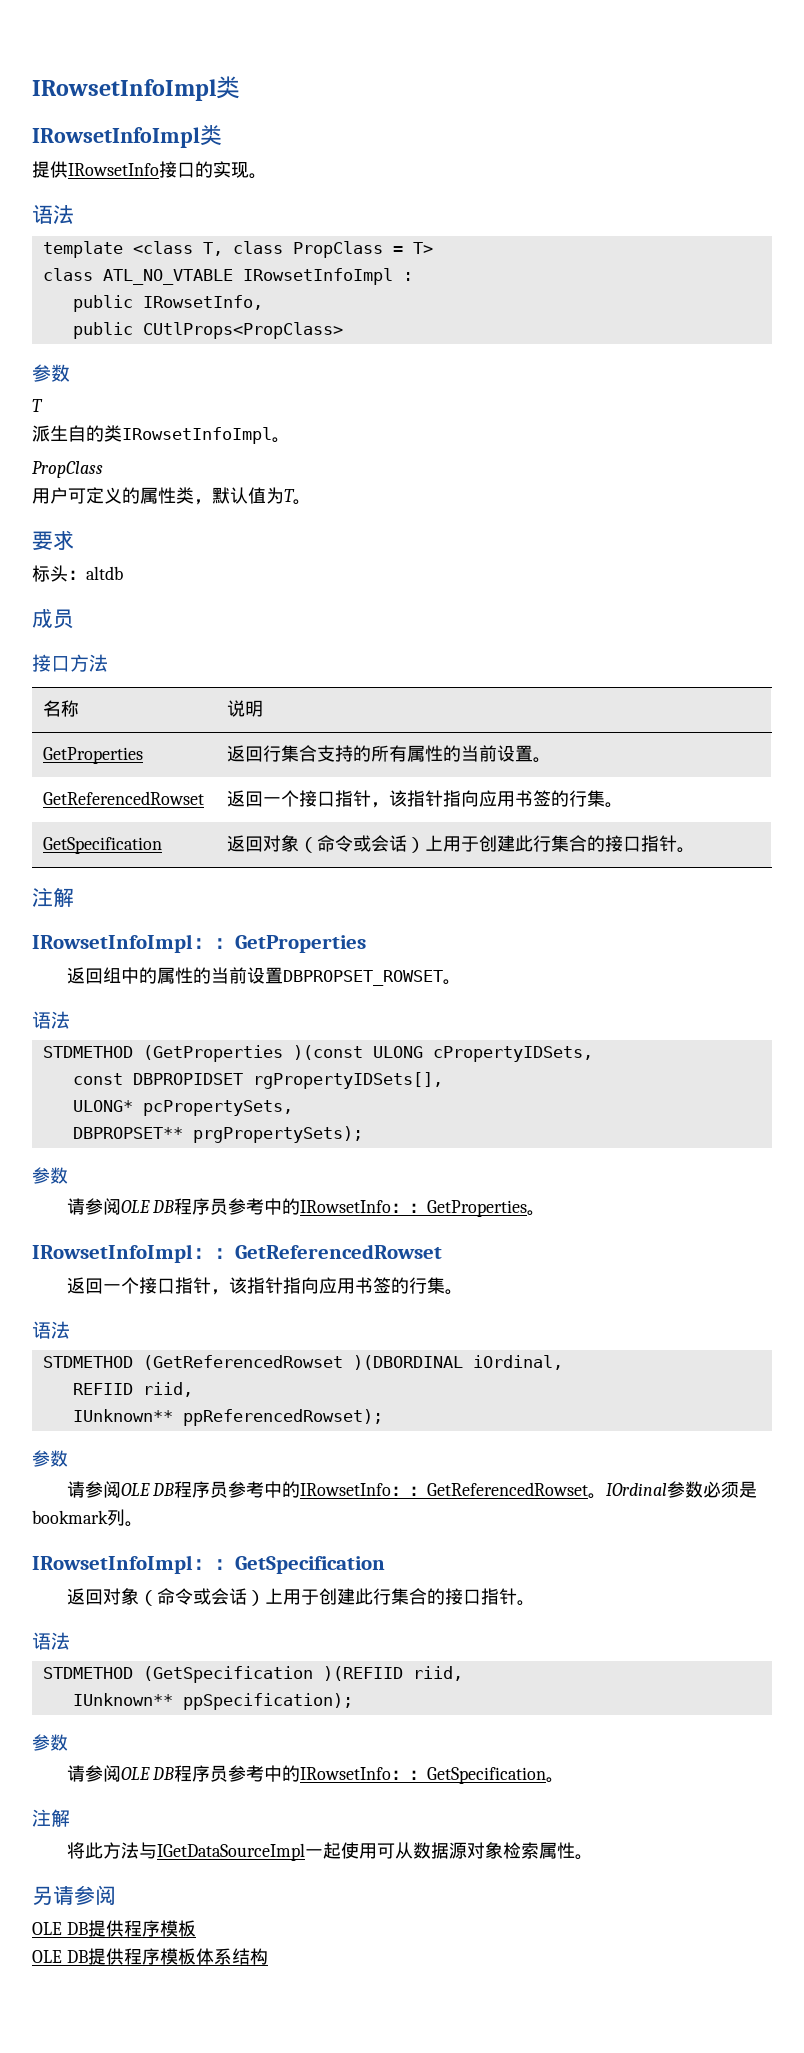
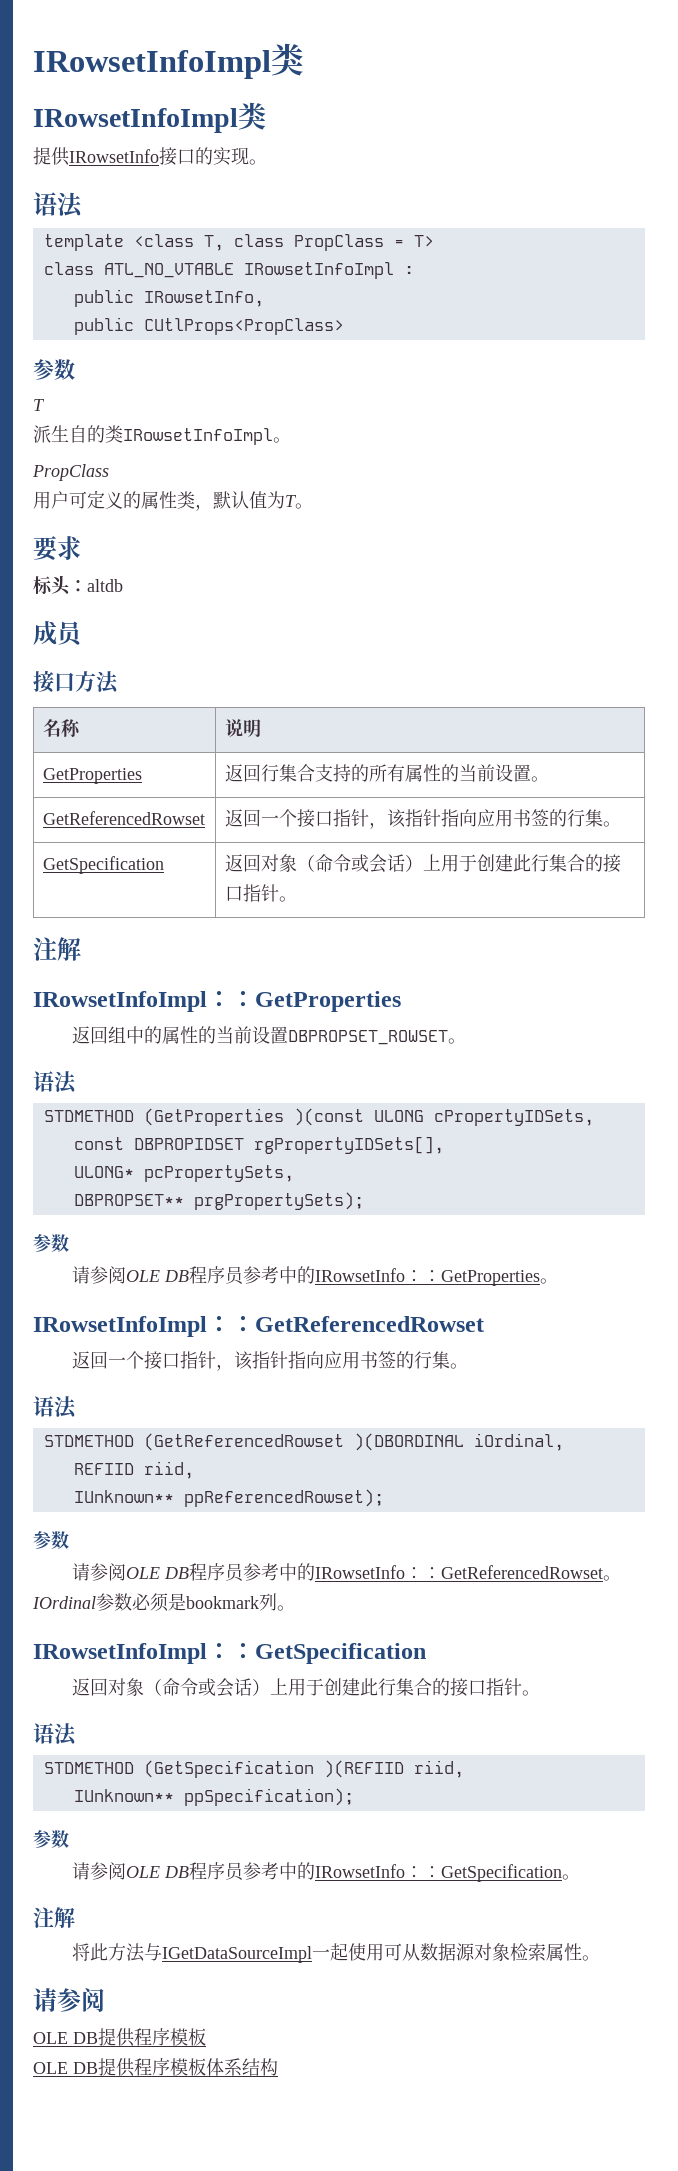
[32,1886,53,1905] 另 -> (600, 1958) none

